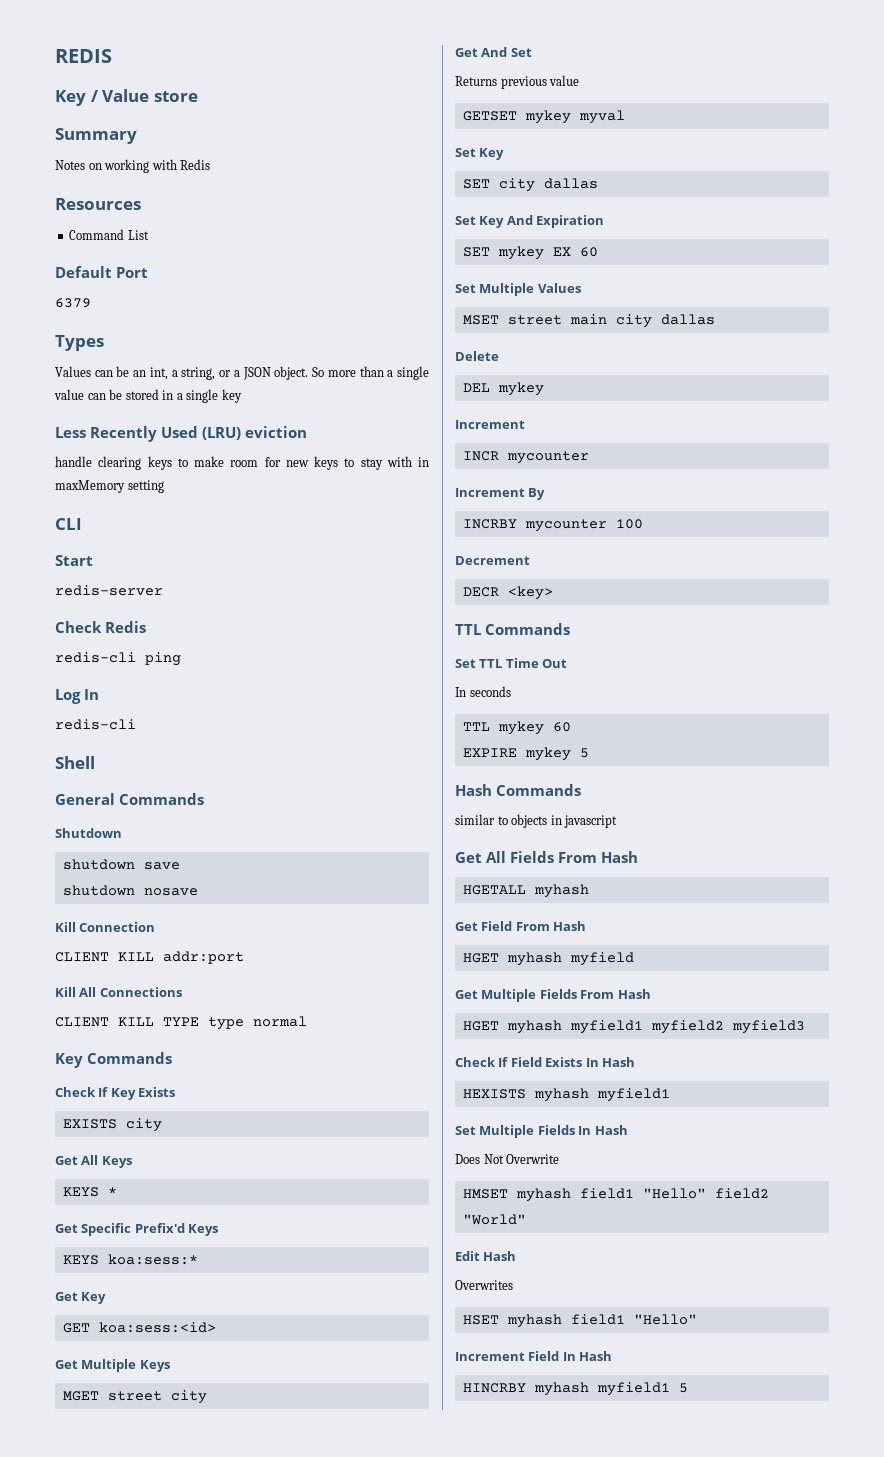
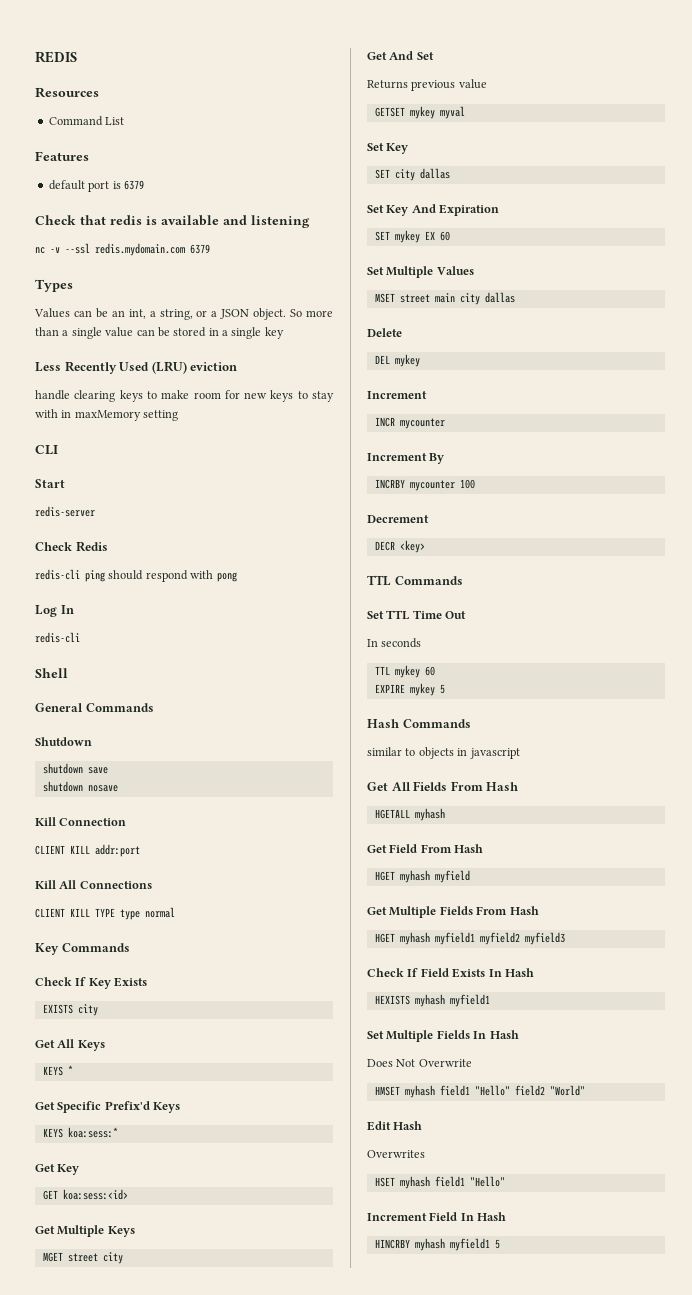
[55,89,198,106] [55,128,137,144] [55,159,211,173] [55,198,141,210] [69,229,149,240] [55,266,148,278] Key / Value store // Summary // Notes on working with Redis // Resources // Command List // Default Port // -> [35,87,99,98] [48,116,125,126] [35,151,89,161] [48,180,144,192] [35,215,310,228] [35,243,185,256] Resources // Command List // Features // default port is 6379 // Check that redis is available and listening // nc -v --ssl redis.mydomain.com
(181, 659) none -> [108,570,237,582] should respond with pong

